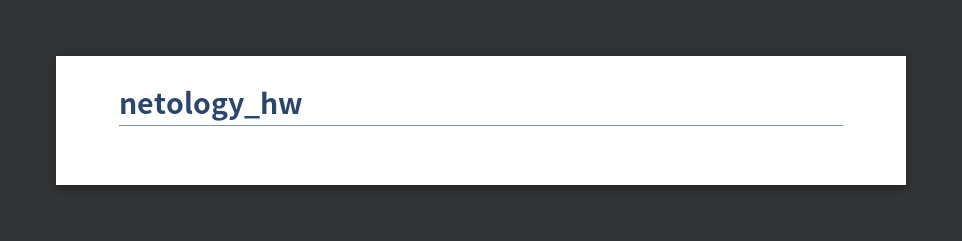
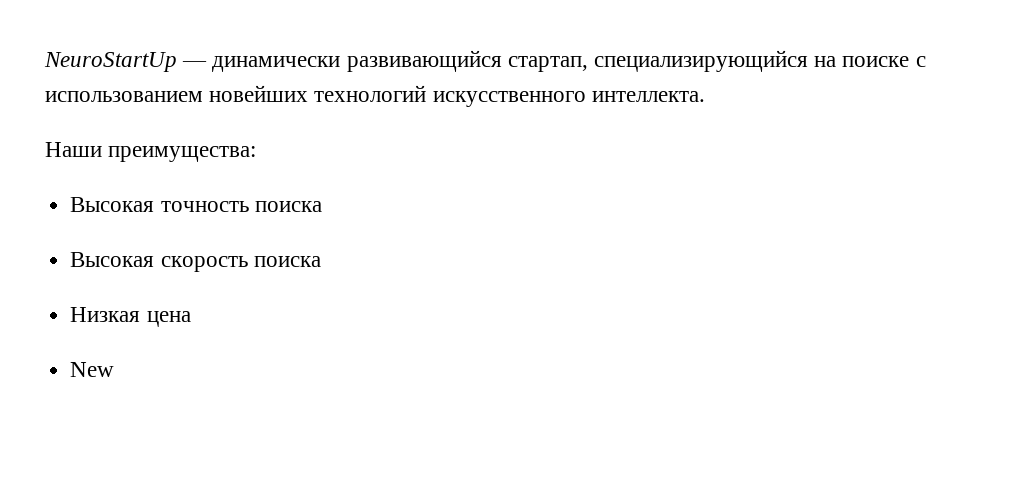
[119,90,303,121] netology_hw -> [44,50,926,72] [45,85,705,107] [45,142,257,162] [70,197,322,212] [70,252,321,272] [70,307,191,327] [70,362,115,377] NeuroStartUp — динамически развивающийся стартап, специализирующийся на поиске с использованием новейших технологий искусственного интеллекта. // Наши преимущества: // Высокая точность поиска // Высокая скорость поиска // Низкая цена // New

